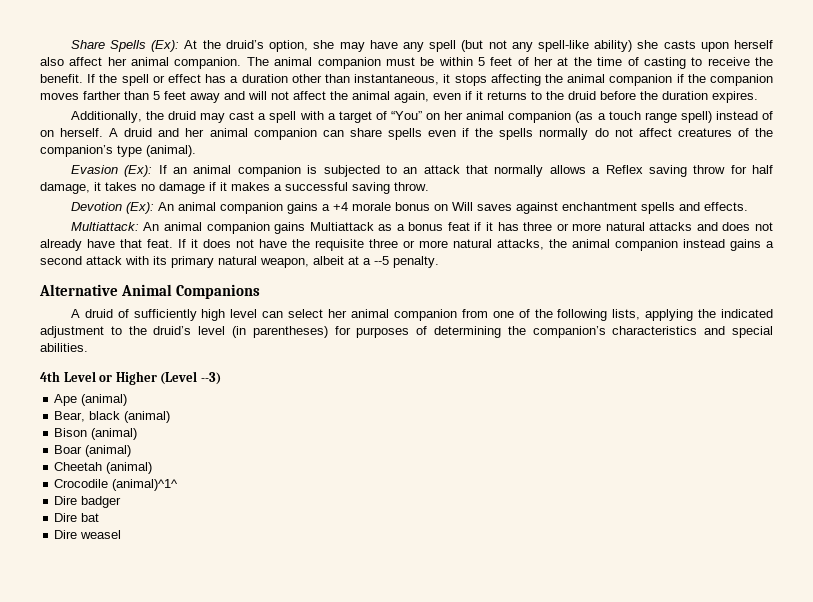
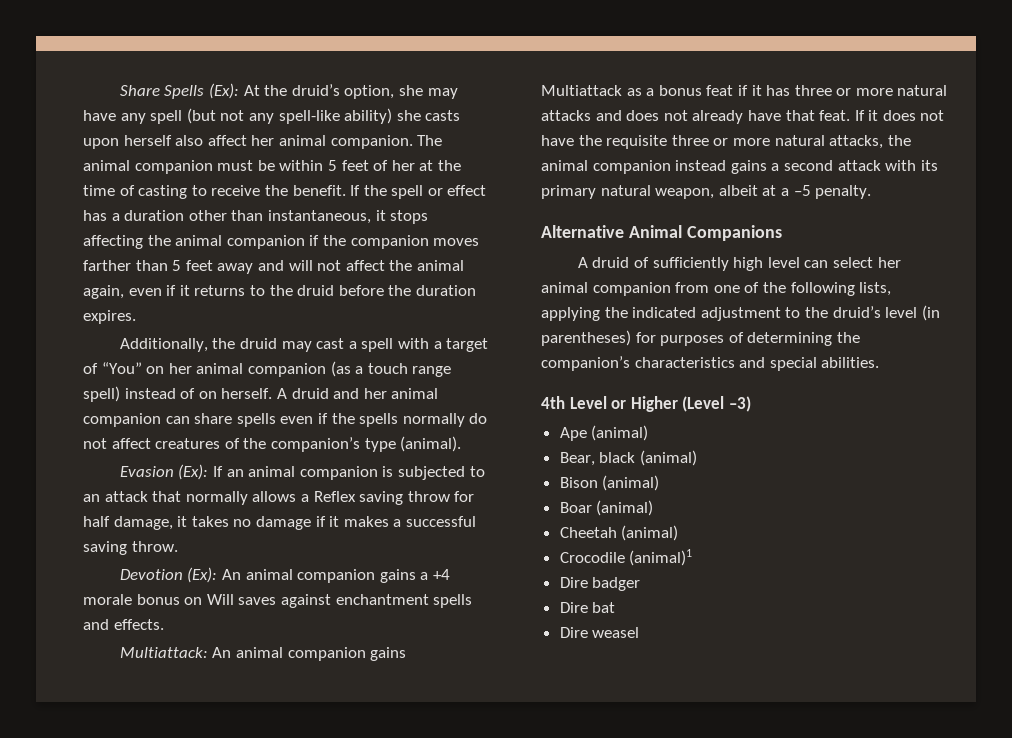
[374,256,389,265] --5 -> [793,185,811,196] –5
[200,372,221,385] --3) -> [728,396,751,412] –3)
[112,479,179,491] (animal)^1^ -> [629,549,693,566] (animal)1

